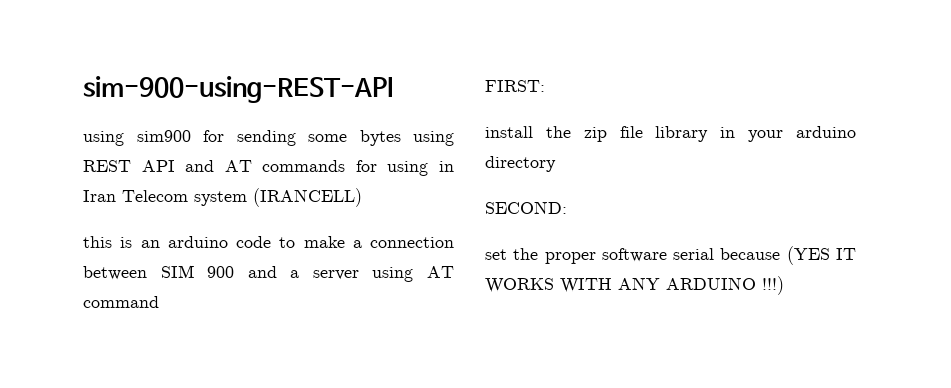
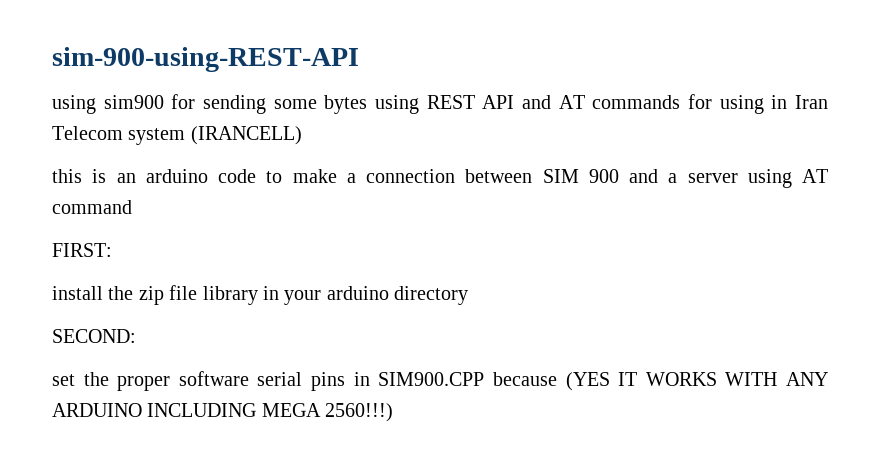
(715, 254) none -> [311,372,485,391] pins in SIM900.CPP
[762,276,784,295] !!!) -> [147,403,394,422] INCLUDING MEGA 2560!!!)

